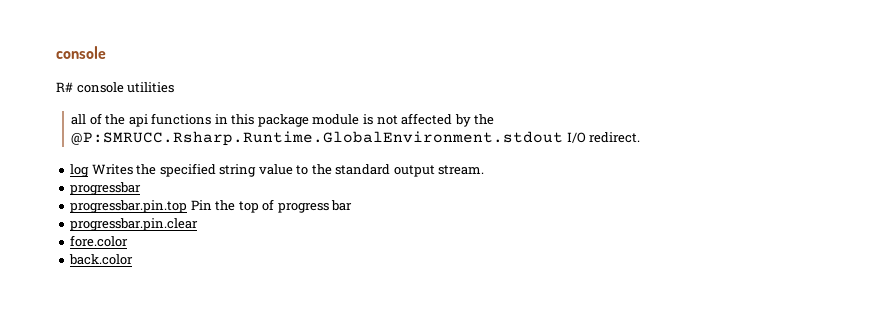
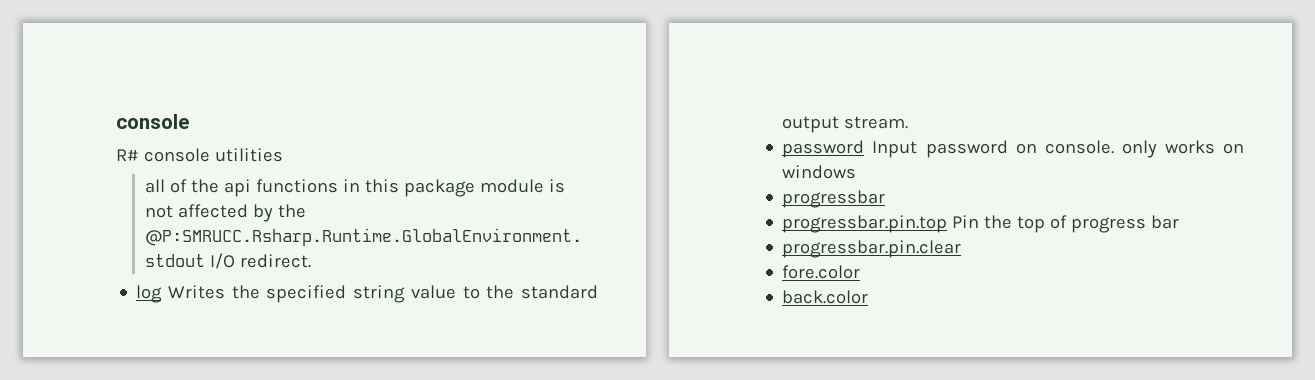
(485, 170) none -> [782,140,1244,158] [782,165,857,179] // password Input password on console. only works on windows

